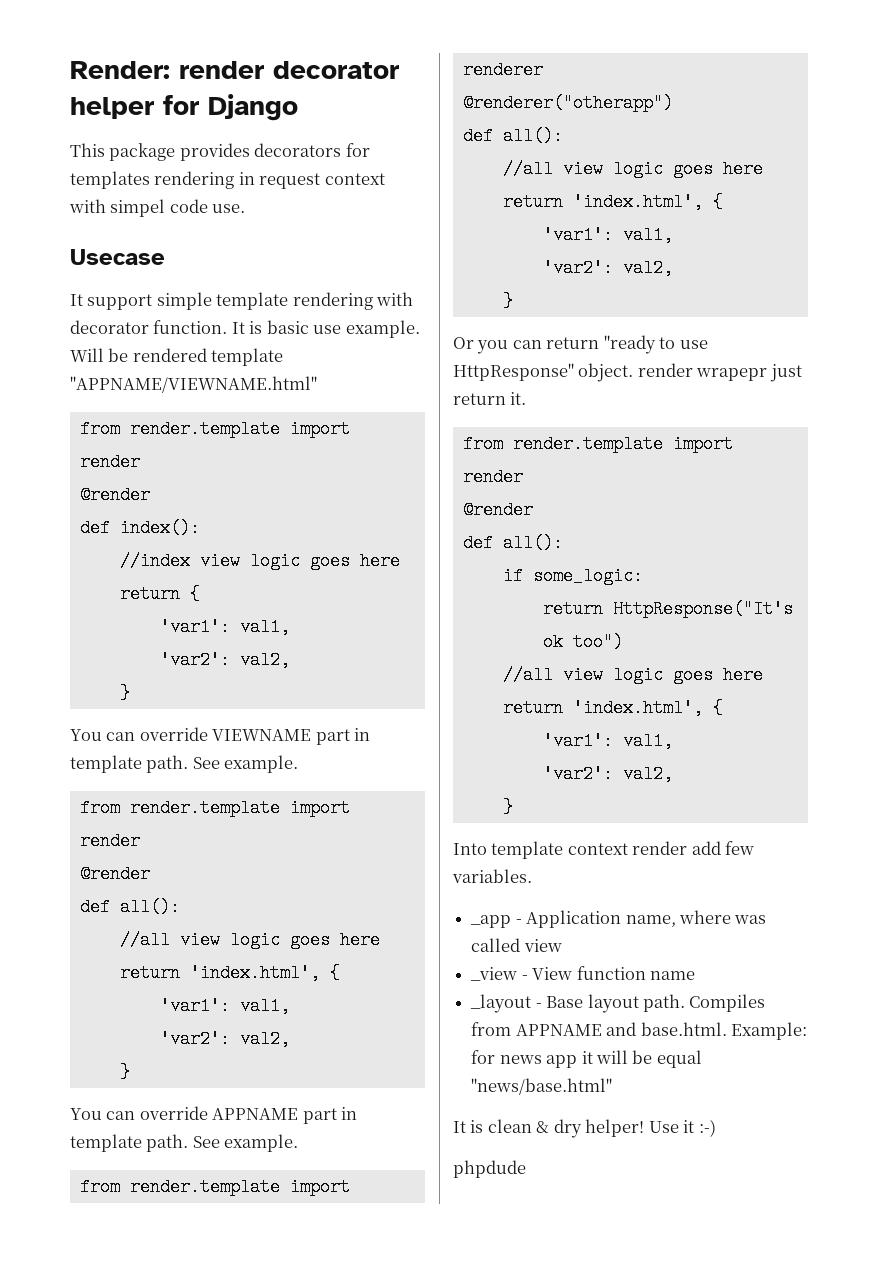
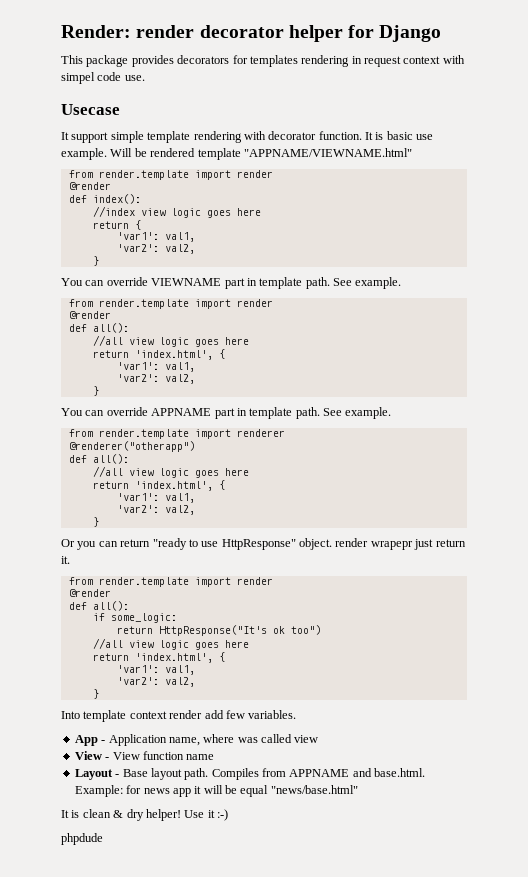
[470,915,512,928] _app -> [74,735,98,746] App
[470,967,518,981] _view -> [74,751,102,760] View
[470,994,532,1013] _layout -> [74,769,113,780] Layout

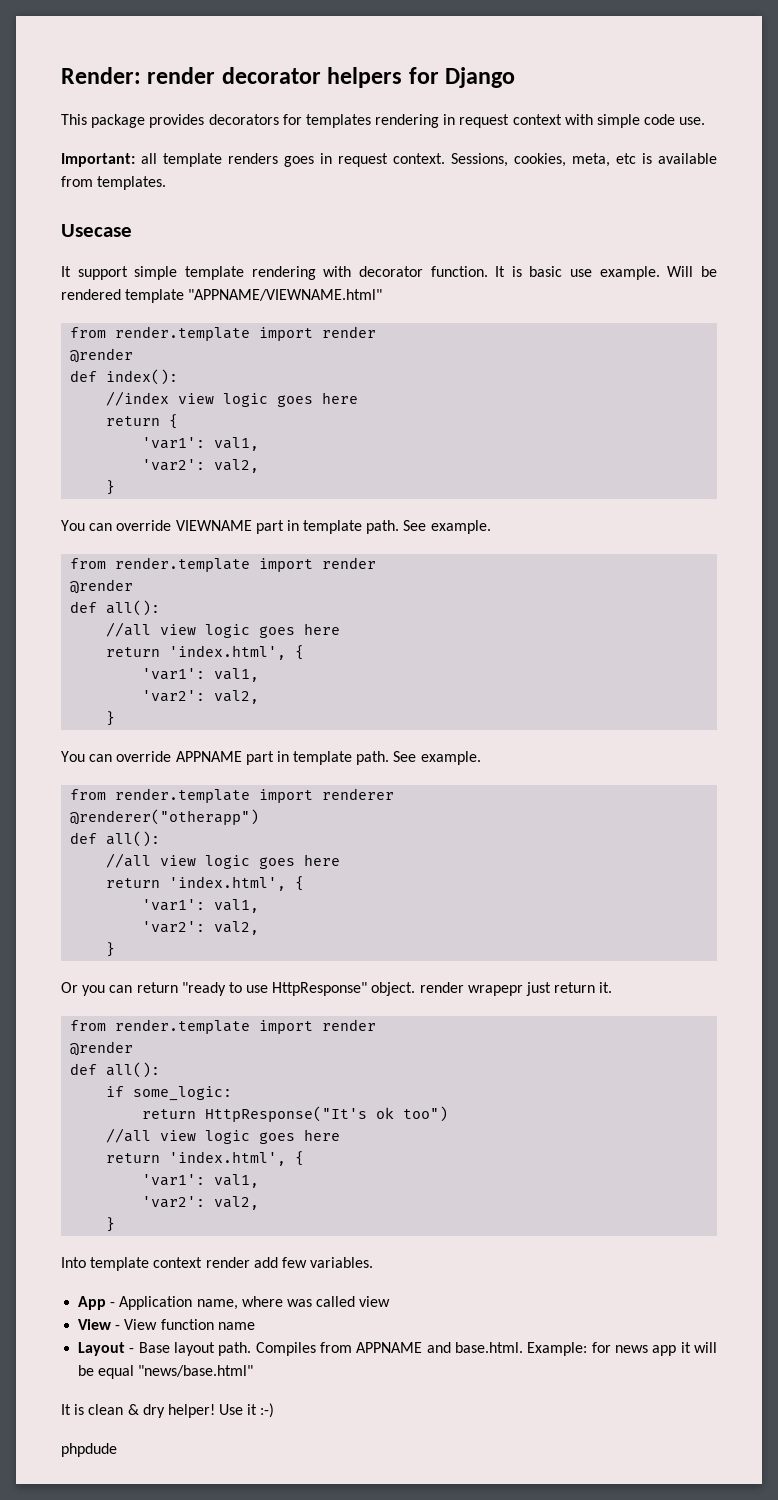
[288,25,343,42] helper -> [327,67,403,88] helpers
[61,72,95,84] simpel -> [597,114,641,128] simple
(145, 78) none -> [61,153,717,167] [61,176,167,190] // Important: all template renders goes in request context. Sessions, cookies, meta, etc is available from templates.

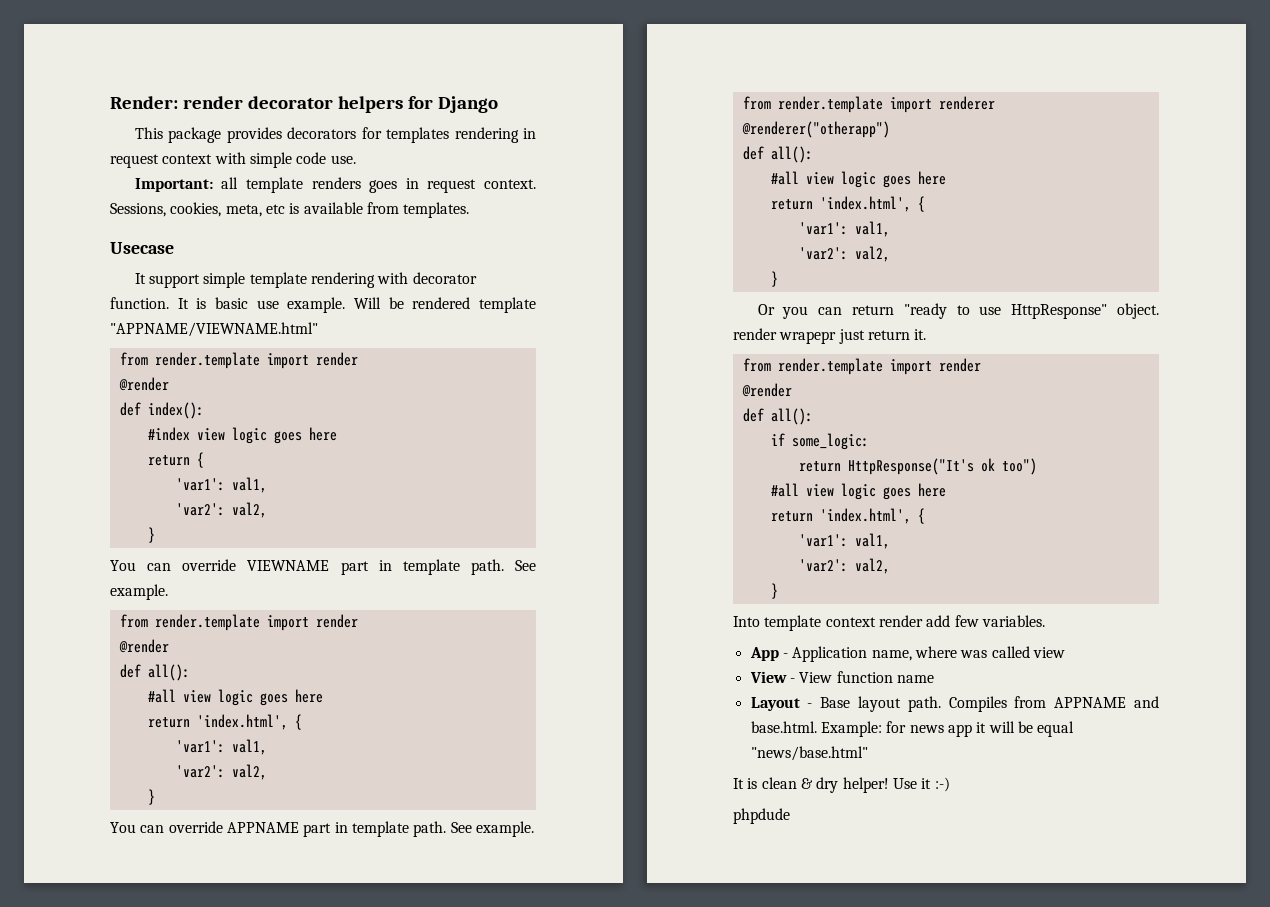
[106,391,170,406] //index -> [147,427,190,441] #index
[106,622,152,637] //all -> [147,689,176,703] #all
[106,853,152,868] //all -> [770,171,799,185] #all
[106,1128,152,1143] //all -> [770,483,799,497] #all

